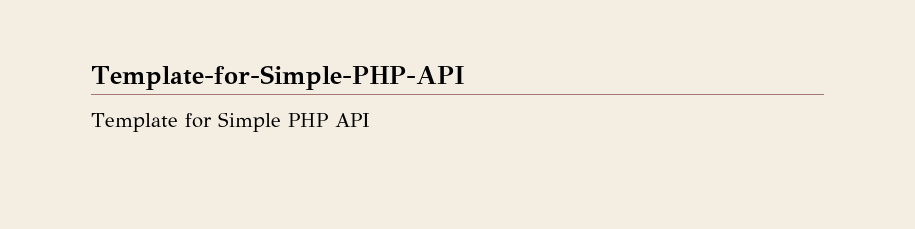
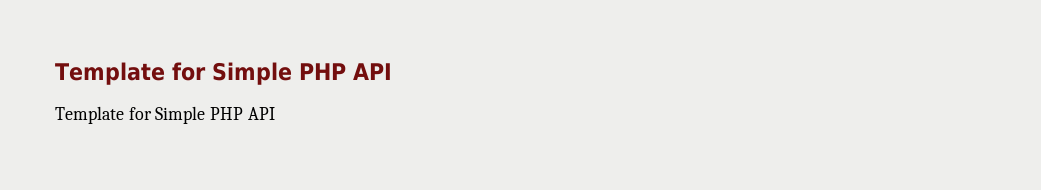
[91,65,465,90] Template-for-Simple-PHP-API -> [55,62,392,85] Template for Simple PHP API

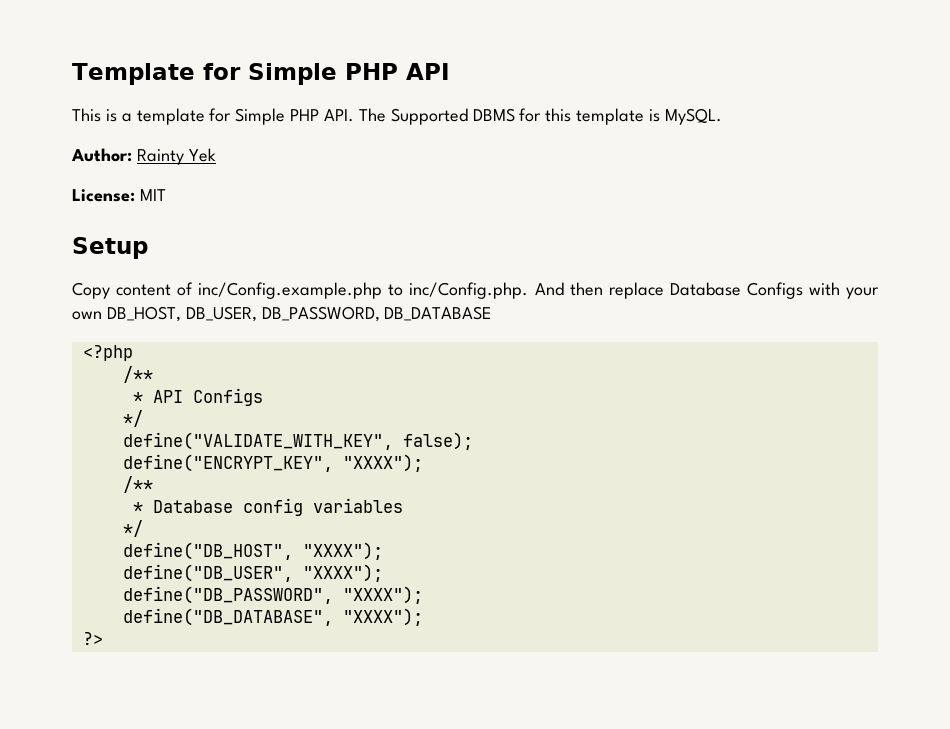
[55,106,275,124] Template for Simple PHP API -> [72,108,722,125] [71,148,216,165] [72,189,166,202] [72,237,148,259] [72,282,880,299] [72,306,492,322] [82,345,133,361] [122,366,153,383] [132,388,263,406] [122,410,143,427] [122,432,473,450] [122,454,423,472] [122,476,153,493] [132,498,403,516] [122,520,143,537] [122,542,383,560] [122,564,383,582] [122,586,423,604] [122,608,423,626] [82,632,103,645] This is a template for Simple PHP API. The Supported DBMS for this template is MySQL. // Author: Rainty Yek // License: MIT // Setup // Copy content of inc/Config.example.php to inc/Config.php. And then replace Database Configs with your own DB_HOST, DB_USER, DB_PASSWORD, DB_DATABASE // <?php // /** // * API Configs // */ // define("VALIDATE_WITH_KEY", false); // define("ENCRYPT_KEY", "XXXX"); // /** // * Database config variables // */ // define("DB_HOST", "XXXX"); // define("DB_USER", "XXXX"); // define("DB_PASSWORD", "XXXX"); // define("DB_DATABASE", "XXXX"); // ?>

